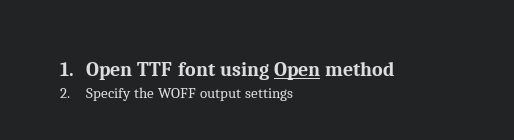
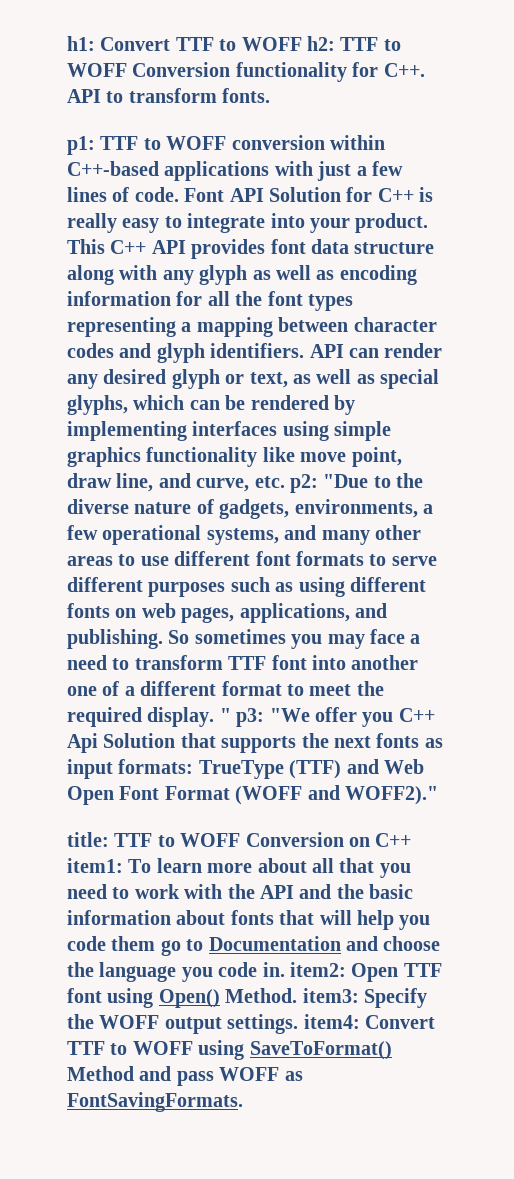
[60,62,74,76] 1. -> [67,36,401,51] [67,62,425,82] [67,88,271,103] [67,135,385,155] [67,161,403,181] [67,187,434,202] [67,213,429,233] [67,239,435,259] [67,265,417,285] [67,291,353,311] [67,317,437,337] [67,343,443,363] [67,369,440,389] [67,395,355,415] [67,421,392,441] [67,447,402,467] [67,473,424,493] [67,499,433,519] [67,525,421,545] [67,551,437,566] [67,577,426,597] [67,603,387,623] [67,629,421,649] [67,655,419,670] [67,681,384,696] [67,707,435,727] [67,733,443,753] [67,759,424,779] [67,785,438,805] [67,832,412,847] [67,858,411,878] [67,884,414,899] [67,910,431,930] [67,936,441,956] [67,962,346,982] h1: Convert TTF to WOFF h2: TTF to WOFF Conversion functionality for C++. API to transform fonts. // p1: TTF to WOFF conversion within С++-based applications with just a few lines of code. Font API Solution for С++ is really easy to integrate into your product. This C++ API provides font data structure along with any glyph as well as encoding information for all the font types representing a mapping between character codes and glyph identifiers. API can render any desired glyph or text, as well as special glyphs, which can be rendered by implementing interfaces using simple graphics functionality like move point, draw line, and curve, etc. p2: "Due to the diverse nature of gadgets, environments, a few operational systems, and many other areas to use different font formats to serve different purposes such as using different fonts on web pages, applications, and publishing. So sometimes you may face a need to transform TTF font into another one of a different format to meet the required display. " p3: "We offer you С++ Api Solution that supports the next fonts as input formats: TrueType (TTF) and Web Open Font Format (WOFF and WOFF2)." // title: TTF to WOFF Conversion on C++ item1: To learn more about all that you need to work with the API and the basic information about fonts that will help you code them go to Documentation and choose the language you code in. item2:
[274,61,395,80] [60,88,70,98] Open method // 2. -> [158,988,359,1008] Open() Method. item3:
[244,88,293,101] settings -> [227,1014,435,1034] [67,1040,392,1060] [67,1066,303,1086] [67,1092,243,1112] settings. item4: Convert TTF to WOFF using SaveToFormat() Method and pass WOFF as FontSavingFormats.

